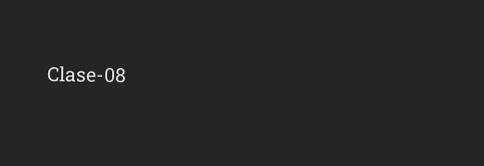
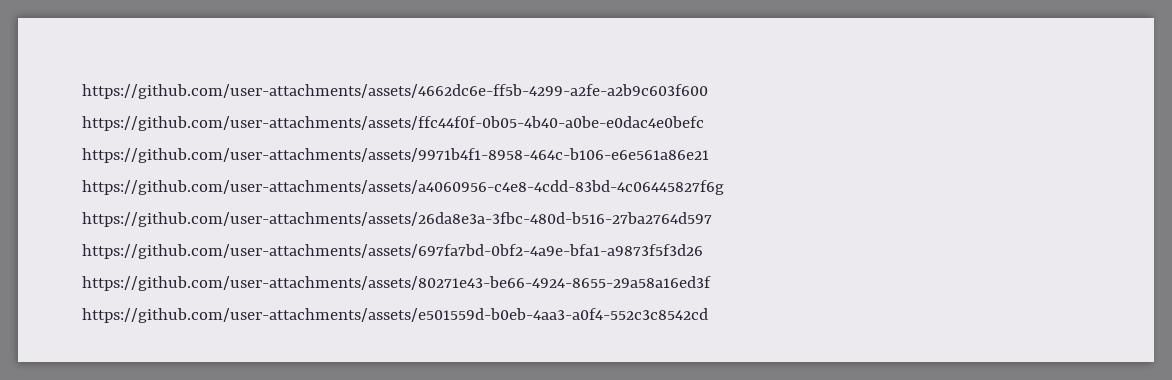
[46,66,127,84] Clase-08 -> [82,84,708,99] [82,116,704,131] [82,148,709,163] [82,180,724,195] [82,212,712,227] [82,244,703,259] [82,276,711,291] [82,308,708,323] https://github.com/user-attachments/assets/4662dc6e-ff5b-4299-a2fe-a2b9c603f600 https://github.com/user-attachments/assets/ffc44f0f-0b05-4b40-a0be-e0dac4e0befc https://github.com/user-attachments/assets/9971b4f1-8958-464c-b106-e6e561a86e21 https://github.com/user-attachments/assets/a4060956-c4e8-4cdd-83bd-4c06445827f6g https://github.com/user-attachments/assets/26da8e3a-3fbc-480d-b516-27ba2764d597 https://github.com/user-attachments/assets/697fa7bd-0bf2-4a9e-bfa1-a9873f5f3d26 https://github.com/user-attachments/assets/80271e43-be66-4924-8655-29a58a16ed3f https://github.com/user-attachments/assets/e501559d-b0eb-4aa3-a0f4-552c3c8542cd

